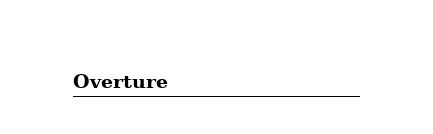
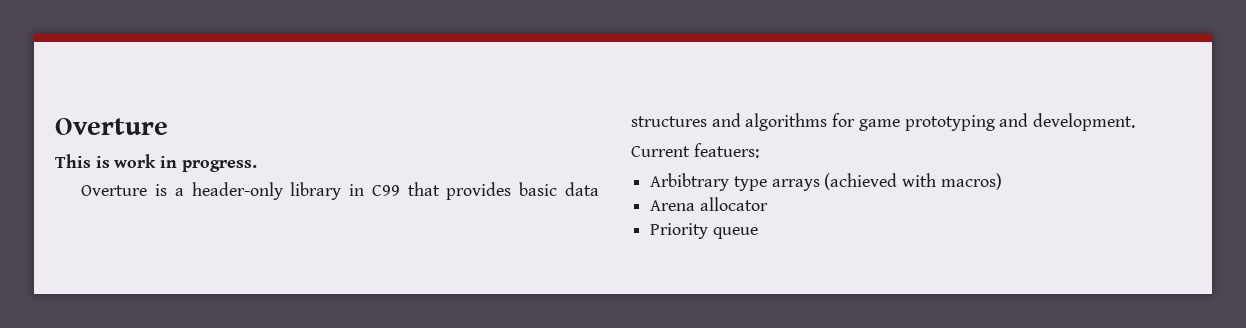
[73,74,168,88] Overture -> [55,118,168,135] [55,154,257,172] [81,182,599,200] [631,113,1136,131] [631,143,759,158] [650,173,1002,191] [650,197,768,211] [650,223,758,239] Overture // This is work in progress. // Overture is a header-only library in C99 that provides basic data structures and algorithms for game prototyping and development. // Current featuers: // Arbibtrary type arrays (achieved with macros) // Arena allocator // Priority queue

